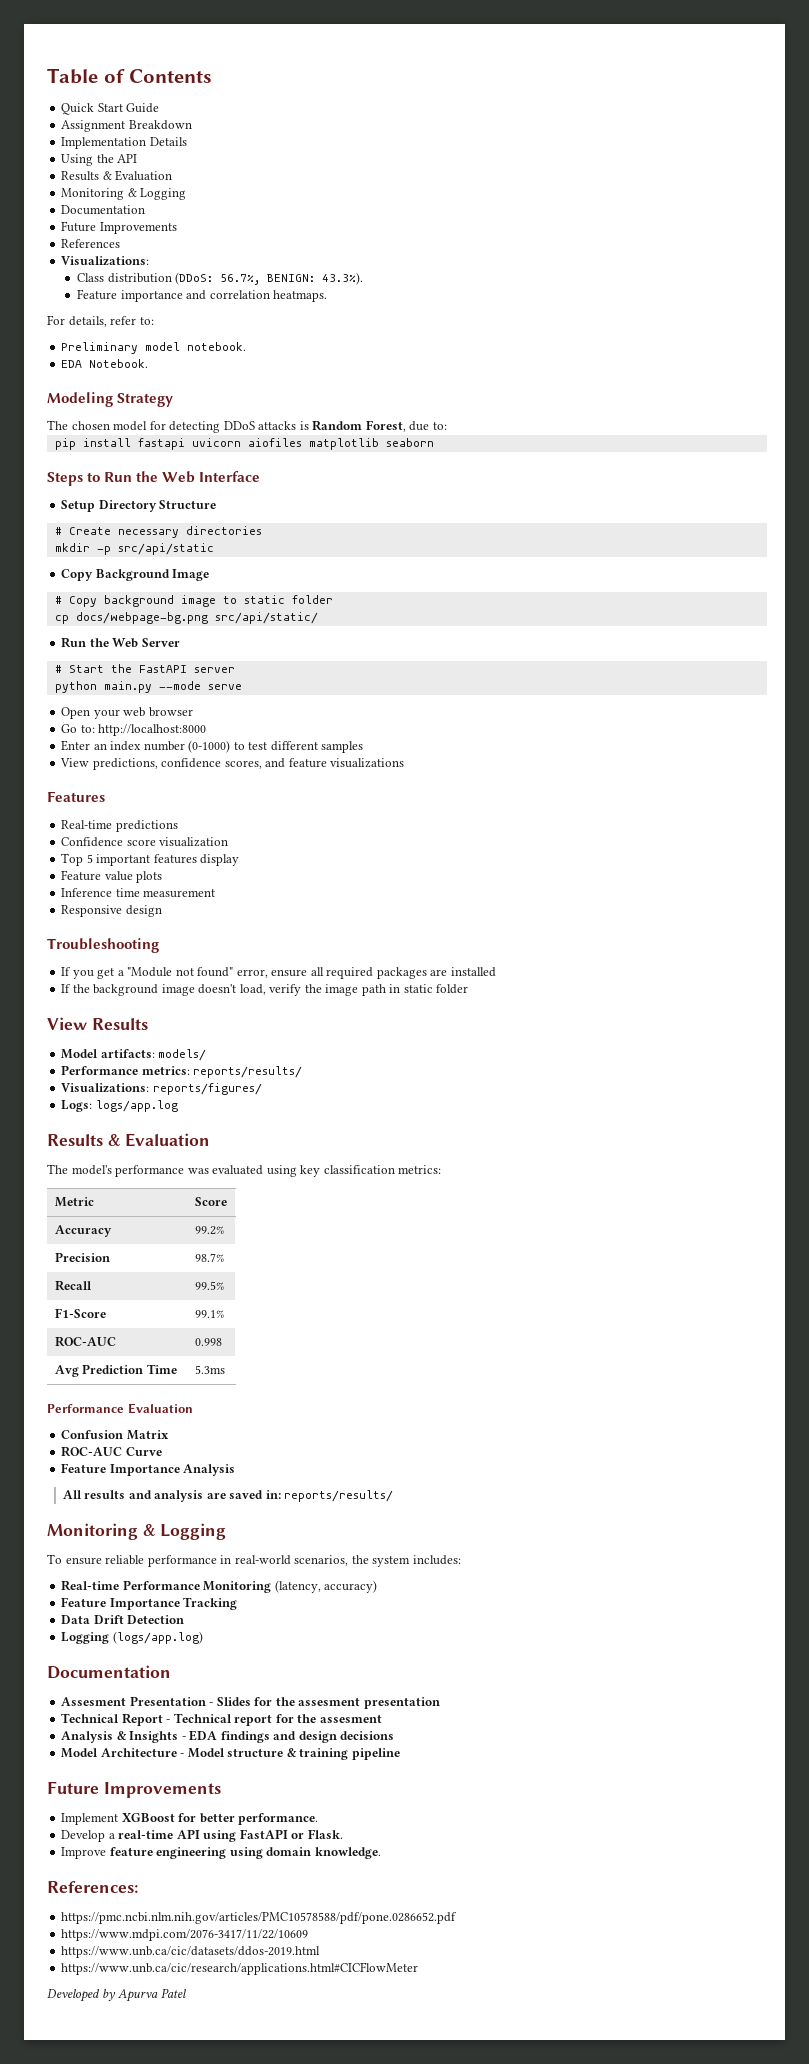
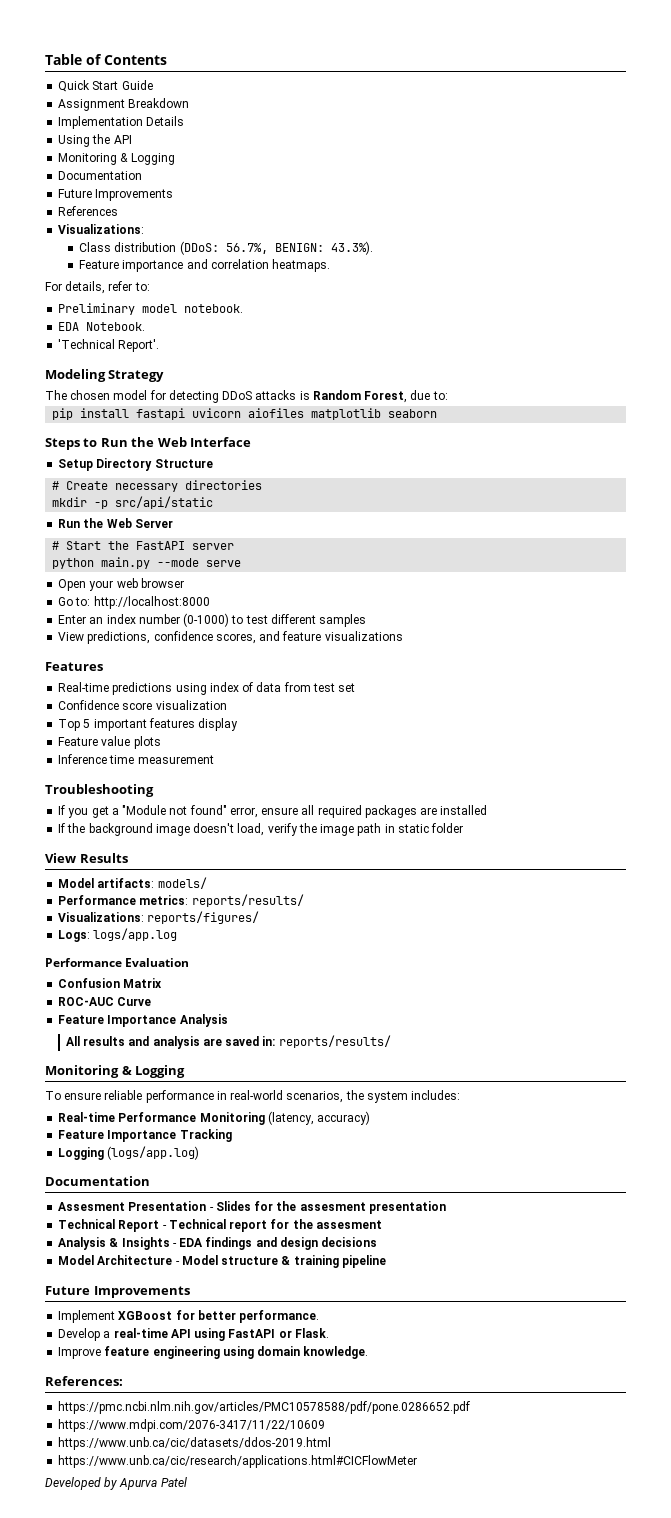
[61,170,173,181] // Results & Evaluation -> (132, 139) none
(149, 363) none -> [58,339,160,352] // 'Technical Report'.
[61,569,210,581] [54,595,333,607] [54,612,318,624] // Copy Background Image // # Copy background image to static folder // cp docs/webpage-bg.png src/api/static/ -> (214, 502) none
(178, 826) none -> [175,682,356,695] using index of data from test set
[61,905,162,917] // Responsive design -> (214, 759) none
[47,1133,211,1147] [47,1164,442,1177] [54,1197,94,1207] [194,1197,227,1206] [54,1225,112,1237] [194,1226,224,1235] [54,1252,110,1262] [194,1253,224,1262] [54,1280,92,1291] [194,1281,224,1290] [54,1308,106,1318] [194,1310,224,1318] [54,1336,116,1347] [194,1338,222,1346] [54,1364,177,1377] [194,1365,225,1374] // Results & Evaluation // The model's performance was evaluated using key classification metrics: // Metric | Score // Accuracy | 99.2% // Precision | 98.7% // Recall | 99.5% // F1-Score | 99.1% // ROC-AUC | 0.998 // Avg Prediction Time | 5.3ms -> (178, 934) none
[61,1615,185,1624] // Data Drift Detection -> (232, 1135) none

